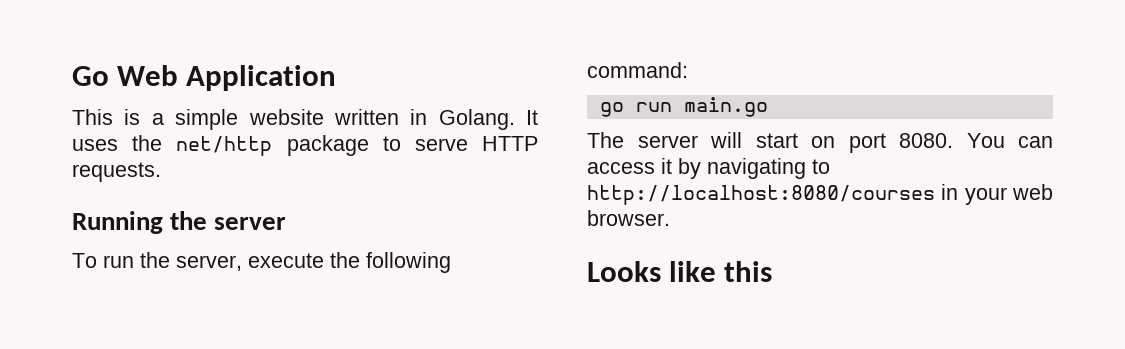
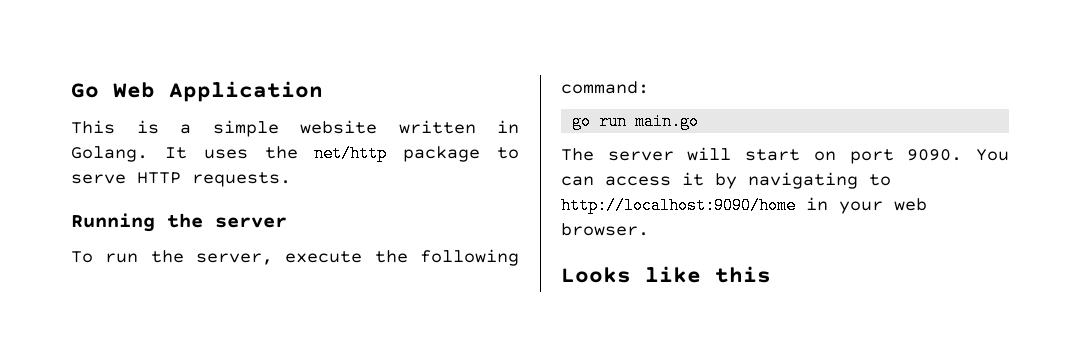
[899,133,953,148] 8080. -> [907,149,963,161] 9090.
[587,185,935,205] http://localhost:8080/courses -> [561,197,796,214] http://localhost:9090/home

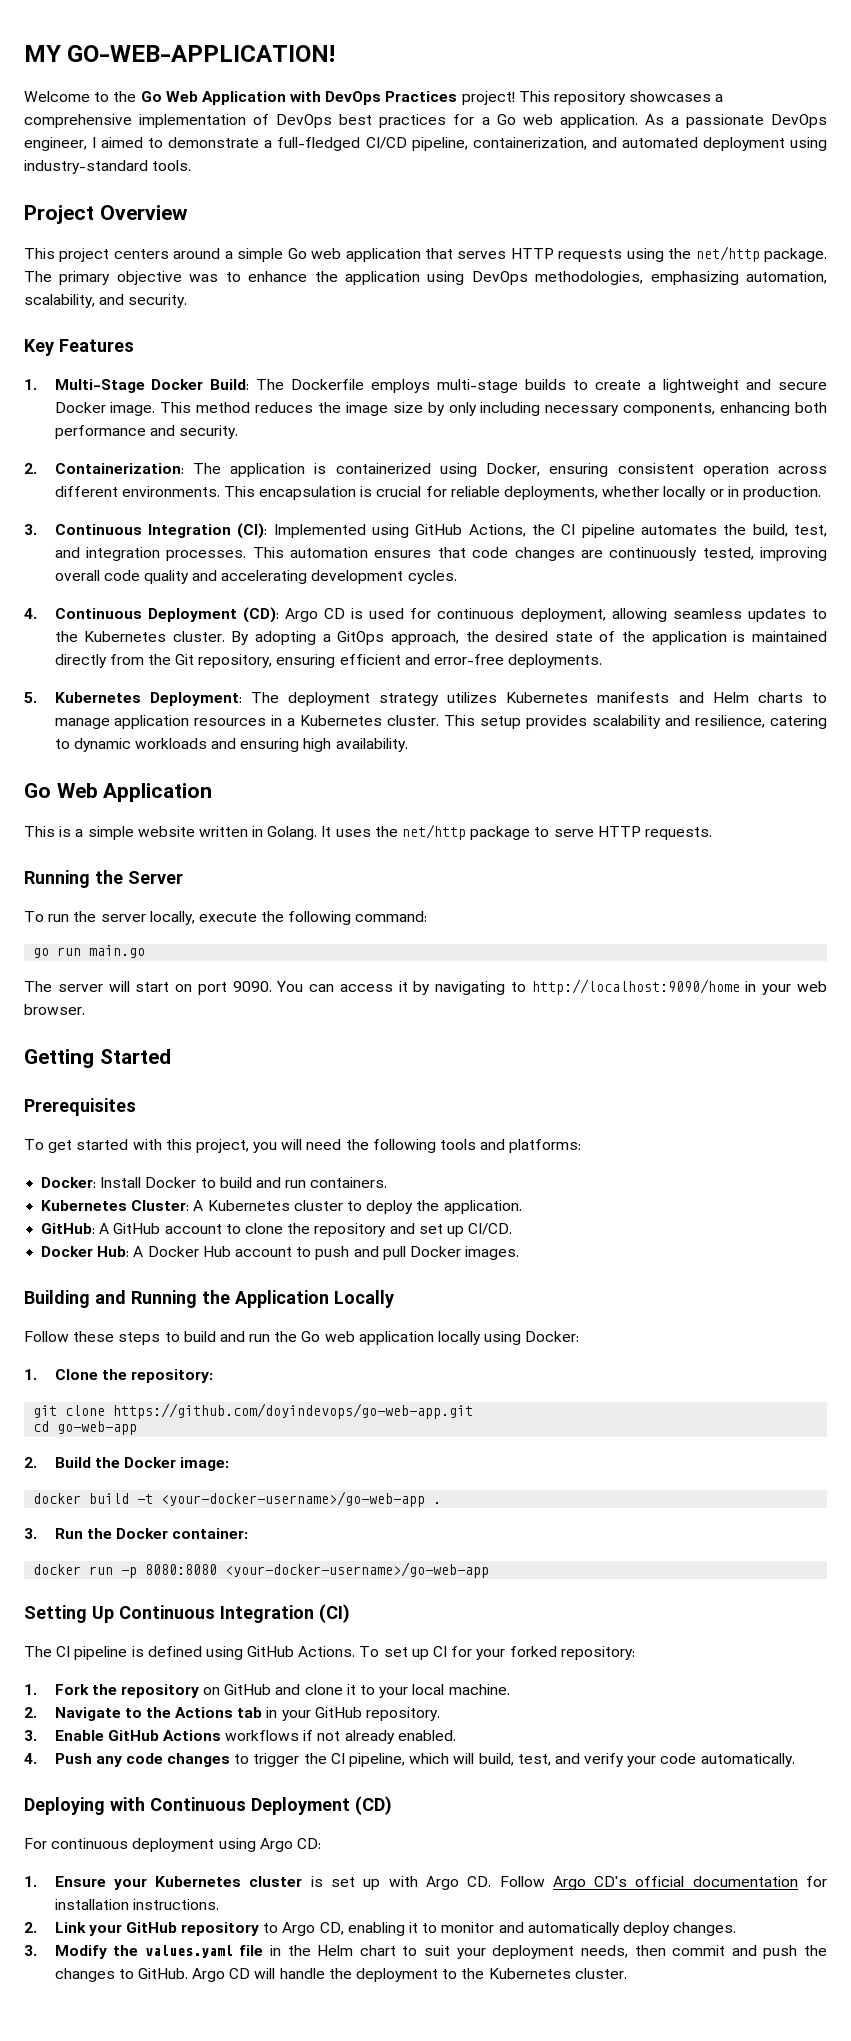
(71, 90) none -> [24,45,336,62] [24,91,724,105] [24,114,827,128] [24,137,828,151] [24,160,192,174] [24,205,188,224] [24,246,827,262] [24,271,827,285] [24,294,188,308] [24,339,134,356] [24,379,828,393] [54,402,828,416] [54,425,238,439] [24,463,827,477] [54,486,821,500] [24,523,827,539] [54,547,827,561] [54,570,457,584] [24,607,828,623] [54,631,828,645] [54,654,603,668] [24,692,827,706] [54,715,828,729] [54,738,408,752] MY GO-WEB-APPLICATION! // Welcome to the Go Web Application with DevOps Practices project! This repository showcases a comprehensive implementation of DevOps best practices for a Go web application. As a passionate DevOps engineer, I aimed to demonstrate a full-fledged CI/CD pipeline, containerization, and automated deployment using industry-standard tools. // Project Overview // This project centers around a simple Go web application that serves HTTP requests using the net/http package. The primary objective was to enhance the application using DevOps methodologies, emphasizing automation, scalability, and security. // Key Features // 1. Multi-Stage Docker Build: The Dockerfile employs multi-stage builds to create a lightweight and secure Docker image. This method reduces the image size by only including necessary components, enhancing both performance and security. // 2. Containerization: The application is containerized using Docker, ensuring consistent operation across different environments. This encapsulation is crucial for reliable deployments, whether locally or in production. // 3. Continuous Integration (CI): Implemented using GitHub Actions, the CI pipeline automates the build, test, and integration processes. This automation ensures that code changes are continuously tested, improving overall code quality and accelerating development cycles. // 4. Continuous Deployment (CD): Argo CD is used for continuous deployment, allowing seamless updates to the Kubernetes cluster. By adopting a GitOps approach, the desired state of the application is maintained directly from the Git repository, ensuring efficient and error-free deployments. // 5. Kubernetes Deployment: The deployment strategy utilizes Kubernetes manifests and Helm charts to manage application resources in a Kubernetes cluster. This setup provides scalability and resilience, catering to dynamic workloads and ensuring high availability. //
[215,217,287,228] server -> [128,871,183,884] Server
[196,253,273,265] server, -> [100,911,195,925] server locally,
[561,266,771,283] Looks like this -> [24,1049,171,1068] [24,1098,136,1116] [24,1139,582,1153] [41,1177,388,1188] [41,1200,522,1214] [41,1223,513,1237] [41,1246,520,1260] [24,1290,394,1308] [24,1331,580,1345] [24,1369,213,1383] [33,1403,474,1419] [33,1421,138,1435] [24,1457,230,1471] [33,1491,442,1507] [24,1528,249,1539] [33,1562,490,1578] [24,1604,350,1623] [24,1646,635,1660] [24,1684,510,1698] [24,1707,440,1721] [24,1730,456,1744] [24,1753,795,1767] [24,1796,392,1815] [24,1838,321,1852] [24,1876,827,1890] [54,1899,219,1910] [24,1922,737,1936] [24,1945,827,1959] [54,1968,627,1982] Getting Started // Prerequisites // To get started with this project, you will need the following tools and platforms: // Docker: Install Docker to build and run containers. // Kubernetes Cluster: A Kubernetes cluster to deploy the application. // GitHub: A GitHub account to clone the repository and set up CI/CD. // Docker Hub: A Docker Hub account to push and pull Docker images. // Building and Running the Application Locally // Follow these steps to build and run the Go web application locally using Docker: // 1. Clone the repository: // git clone https://github.com/doyindevops/go-web-app.git // cd go-web-app // 2. Build the Docker image: // docker build -t <your-docker-username>/go-web-app . // 3. Run the Docker container: // docker run -p 8080:8080 <your-docker-username>/go-web-app // Setting Up Continuous Integration (CI) // The CI pipeline is defined using GitHub Actions. To set up CI for your forked repository: // 1. Fork the repository on GitHub and clone it to your local machine. // 2. Navigate to the Actions tab in your GitHub repository. // 3. Enable GitHub Actions workflows if not already enabled. // 4. Push any code changes to trigger the CI pipeline, which will build, test, and verify your code automatically. // Deploying with Continuous Deployment (CD) // For continuous deployment using Argo CD: // 1. Ensure your Kubernetes cluster is set up with Argo CD. Follow Argo CD's official documentation for installation instructions. // 2. Link your GitHub repository to Argo CD, enabling it to monitor and automatically deploy changes. // 3. Modify the values.yaml file in the Helm chart to suit your deployment needs, then commit and push the changes to GitHub. Argo CD will handle the deployment to the Kubernetes cluster.

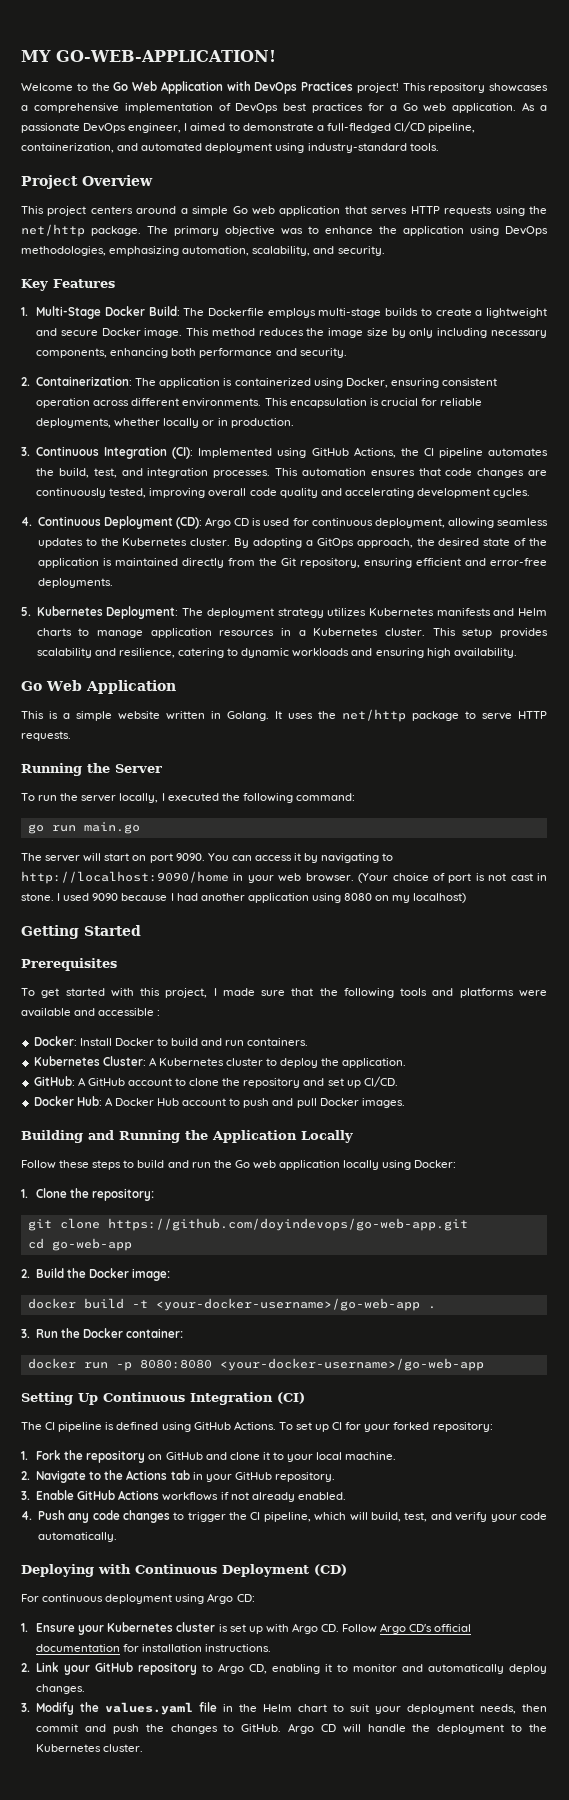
[198,912,257,922] execute -> [161,793,219,801] I executed
(85, 1009) none -> [358,873,548,883] [21,893,467,903] (Your choice of port is not cast in stone. I used 9090 because I had another application using 8080 on my localhost)
[253,1139,582,1153] you will need the following tools and platforms: -> [213,988,547,998] [21,1008,161,1017] I made sure that the following tools and platforms were available and accessible :

